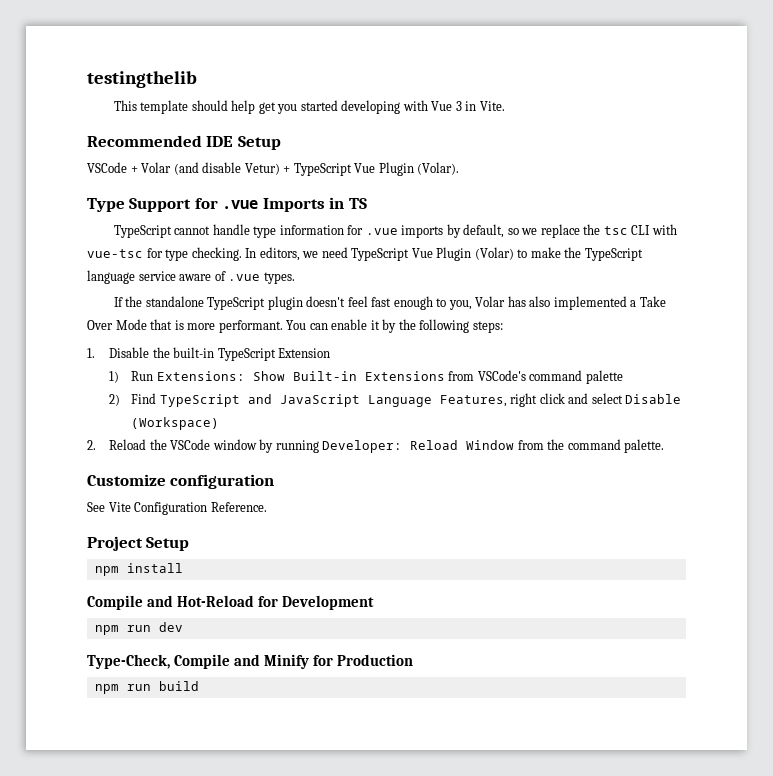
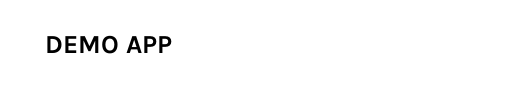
[87,71,197,88] [113,100,505,114] [87,135,281,150] [87,162,460,176] [87,197,367,212] [113,224,677,238] [87,247,643,261] [87,270,295,284] [113,296,666,310] [87,319,503,333] [87,347,331,361] [109,370,623,384] [109,393,682,407] [131,417,220,430] [87,439,665,453] [87,474,275,489] [87,502,267,515] [87,536,190,551] [94,563,183,576] [87,595,374,610] [94,622,183,635] [87,654,413,669] [94,681,199,694] testingthelib // This template should help get you started developing with Vue 3 in Vite. // Recommended IDE Setup // VSCode + Volar (and disable Vetur) + TypeScript Vue Plugin (Volar). // Type Support for .vue Imports in TS // TypeScript cannot handle type information for .vue imports by default, so we replace the tsc CLI with vue-tsc for type checking. In editors, we need TypeScript Vue Plugin (Volar) to make the TypeScript language service aware of .vue types. // If the standalone TypeScript plugin doesn't feel fast enough to you, Volar has also implemented a Take Over Mode that is more performant. You can enable it by the following steps: // 1. Disable the built-in TypeScript Extension // 1) Run Extensions: Show Built-in Extensions from VSCode's command palette // 2) Find TypeScript and JavaScript Language Features, right click and select Disable (Workspace) // 2. Reload the VSCode window by running Developer: Reload Window from the command palette. // Customize configuration // See Vite Configuration Reference. // Project Setup // npm install // Compile and Hot-Reload for Development // npm run dev // Type-Check, Compile and Minify for Production // npm run build -> [45,35,173,54] DEMO APP

